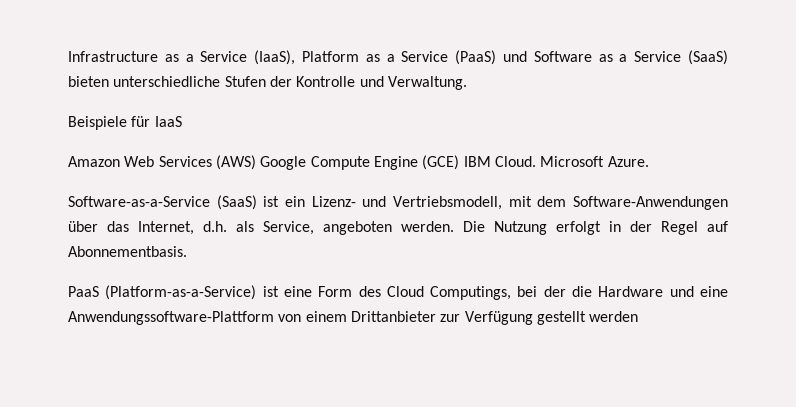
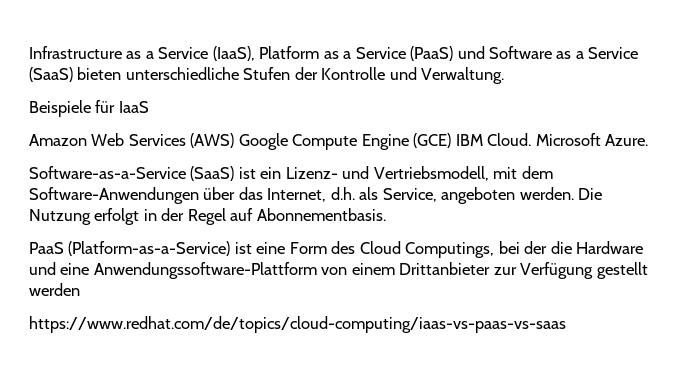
(639, 316) none -> [29,316,566,333] // https://www.redhat.com/de/topics/cloud-computing/iaas-vs-paas-vs-saas

